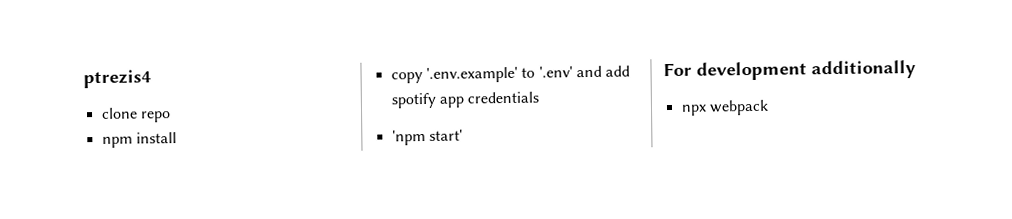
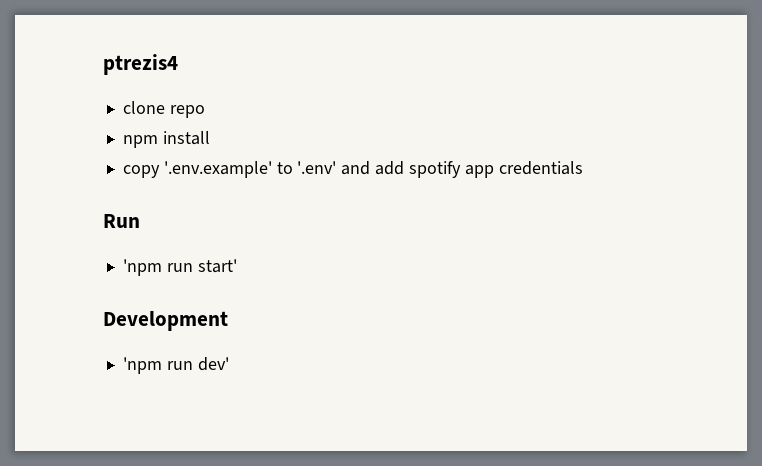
[391,129,426,146] // 'npm -> [103,214,140,228] [122,259,193,276] // Run // 'npm run
[663,59,916,81] [680,99,769,116] For development additionally // npx webpack -> [103,311,228,331] [122,357,229,374] Development // 'npm run dev'

